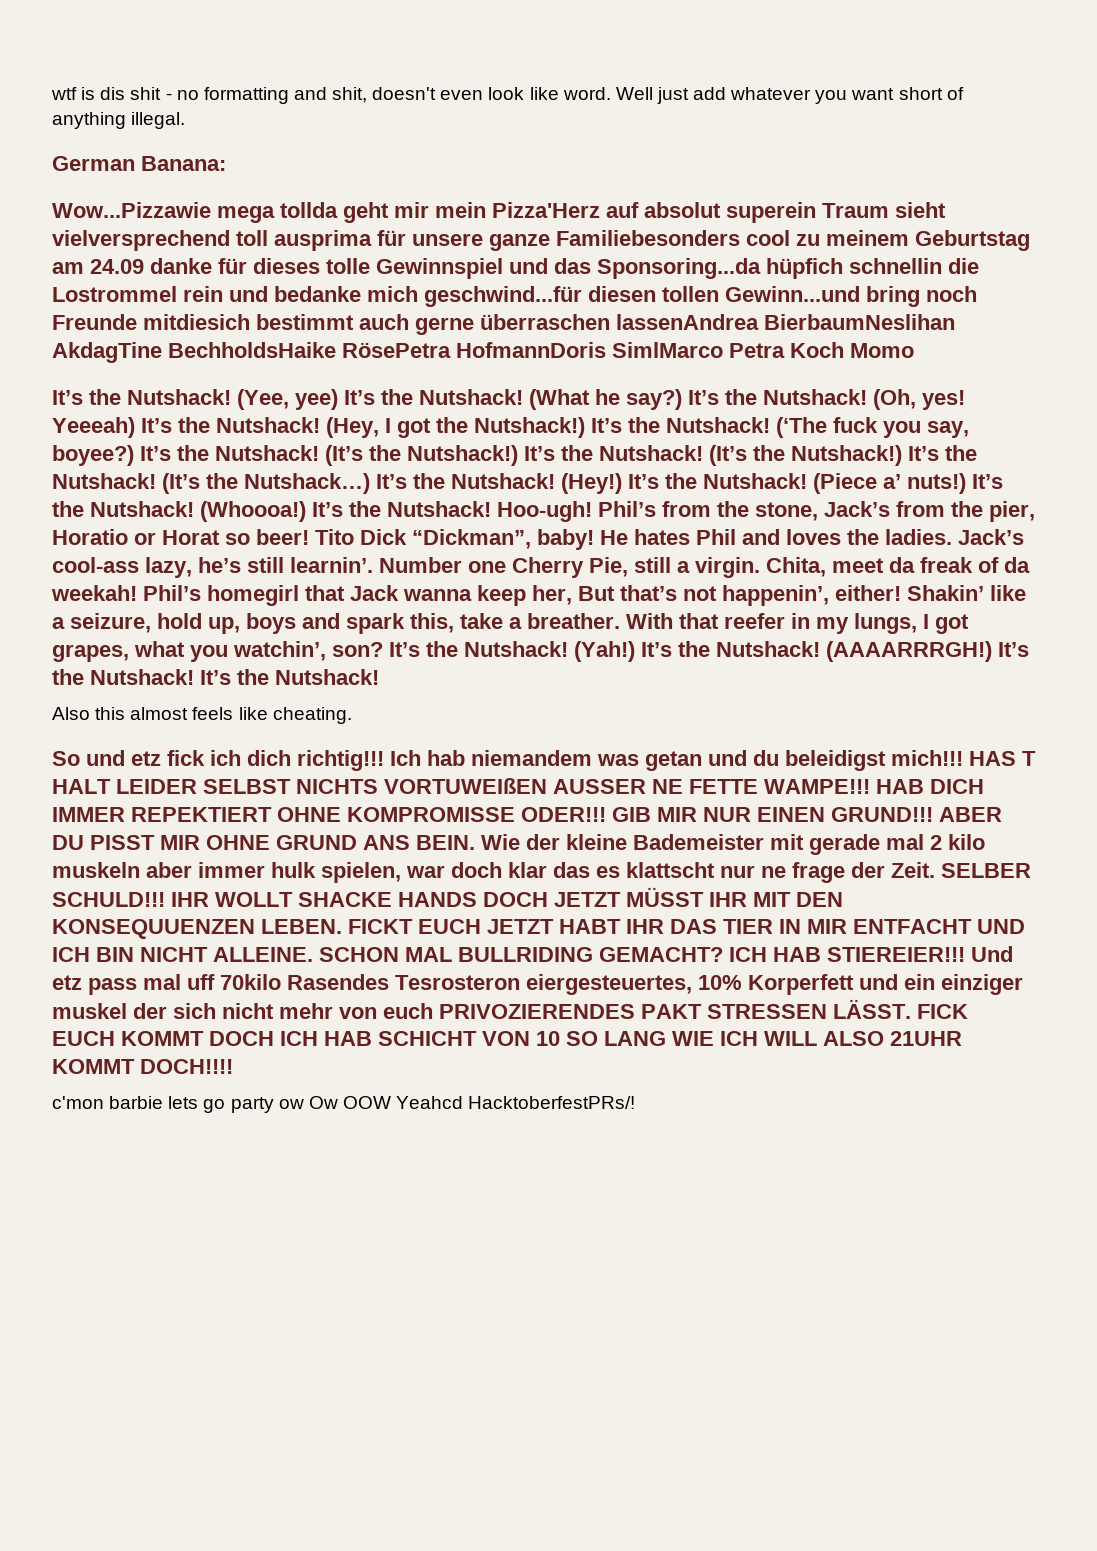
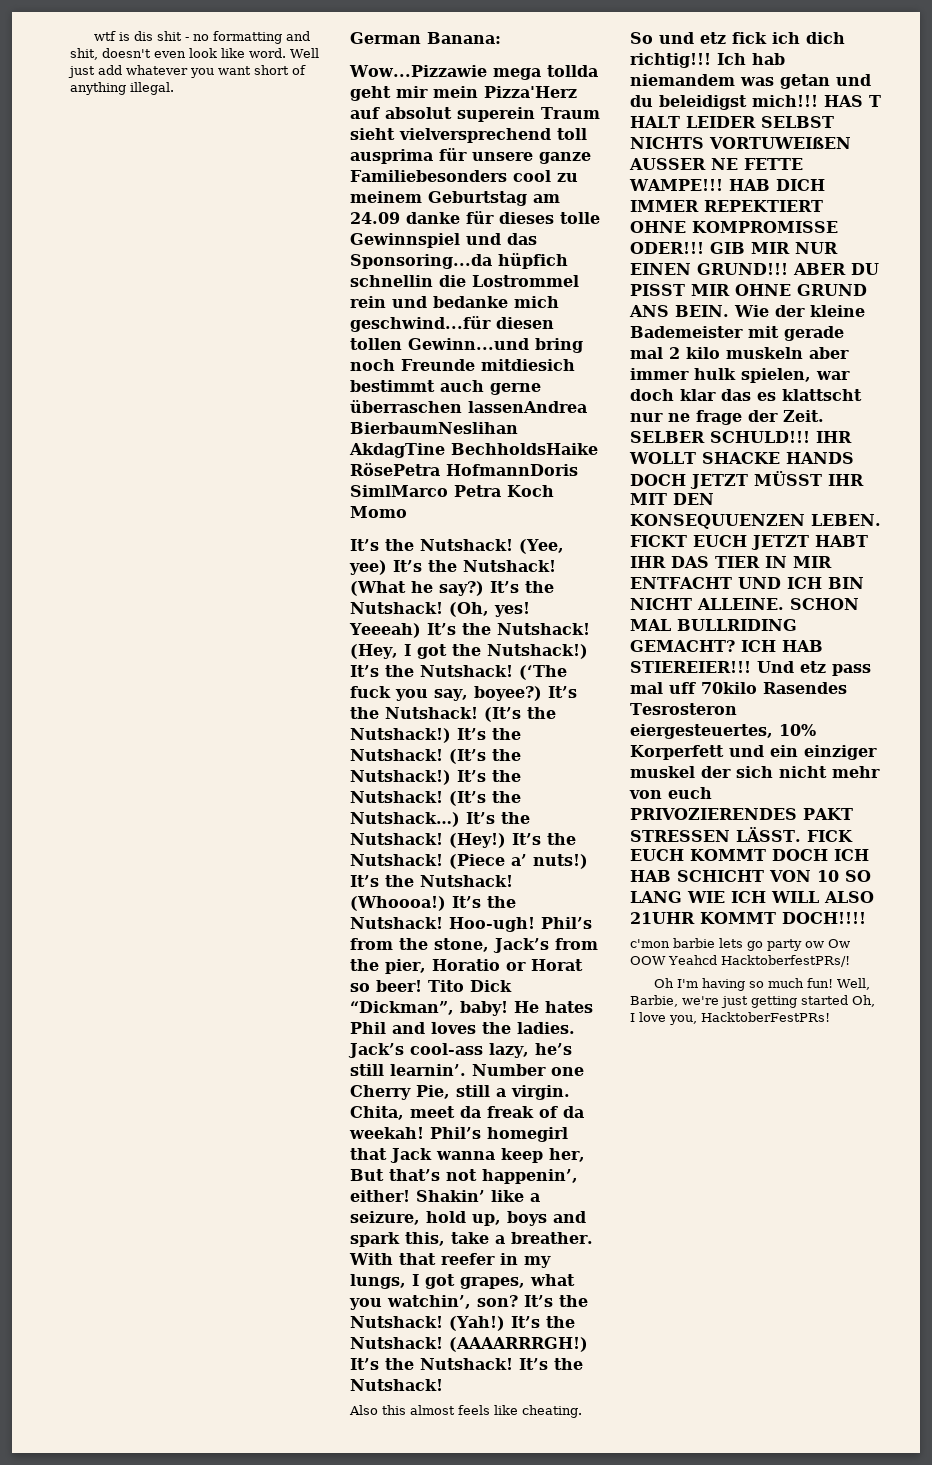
(636, 1102) none -> [653,978,870,991] [630,995,875,1008] [630,1012,830,1025] // Oh I'm having so much fun! Well, Barbie, we're just getting started Oh, I love you, HacktoberFestPRs!

